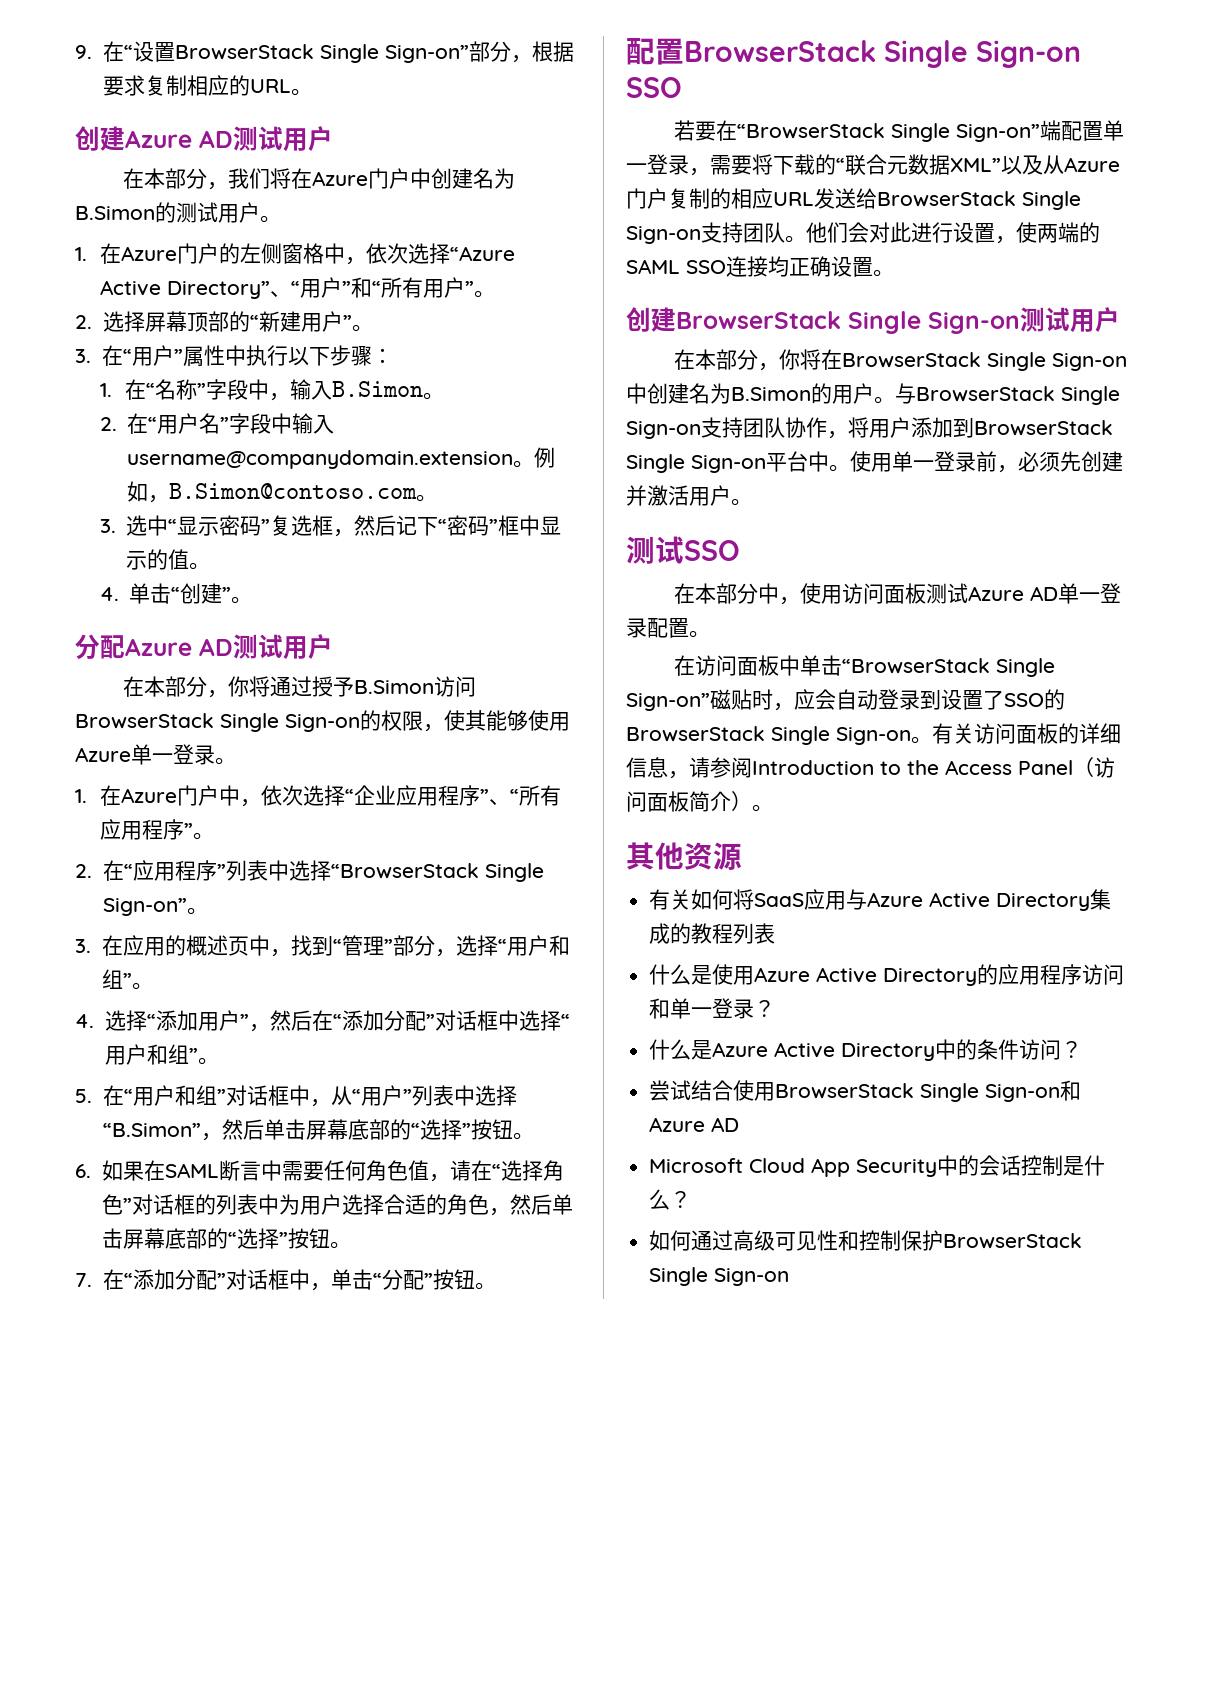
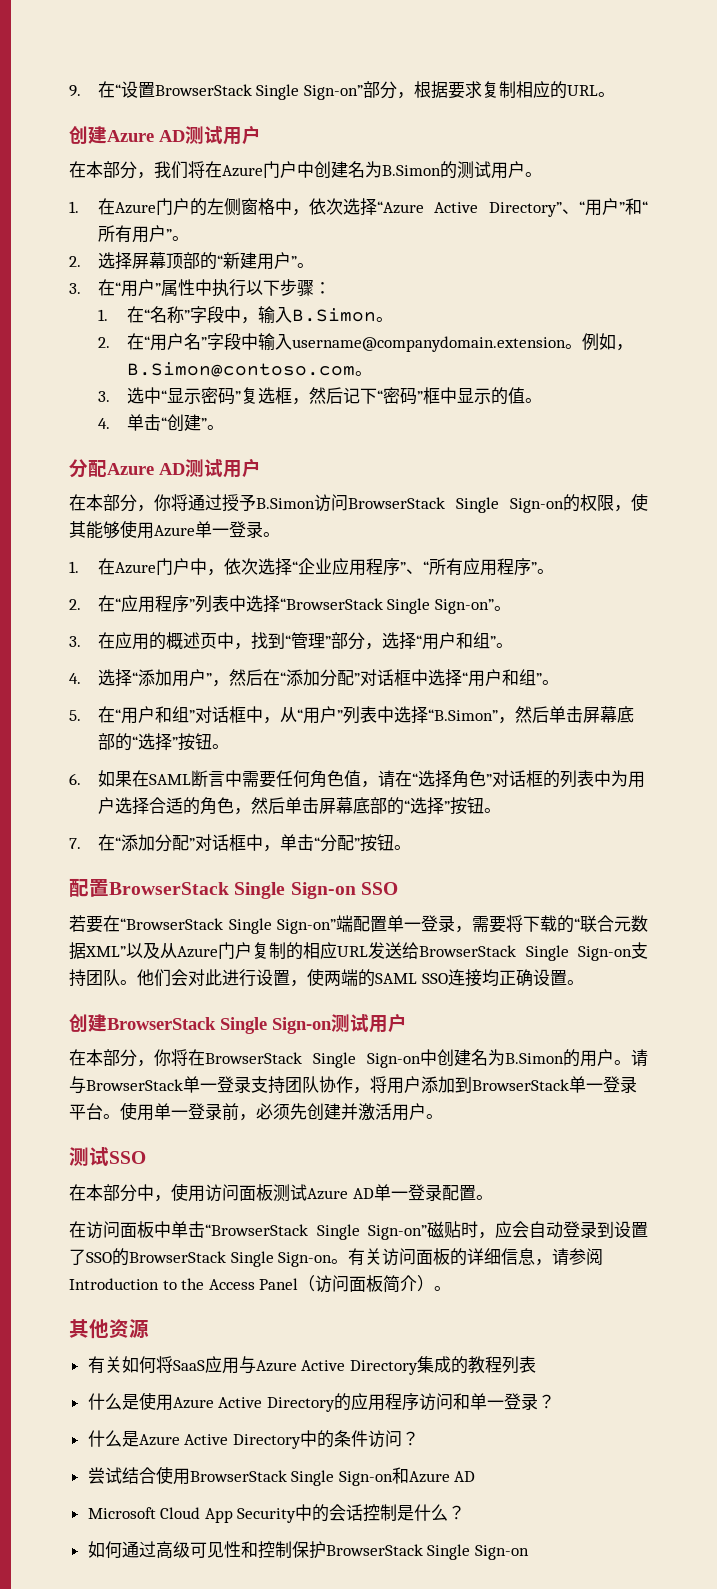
[895,383,1120,405] [626,421,701,439] 与BrowserStack Single Sign-on -> [631,1049,648,1067] [69,1076,251,1094] 请与BrowserStack单一登录
[626,451,829,473] Single Sign-on平台中 -> [569,1076,637,1093] [69,1103,103,1120] 单一登录平台

